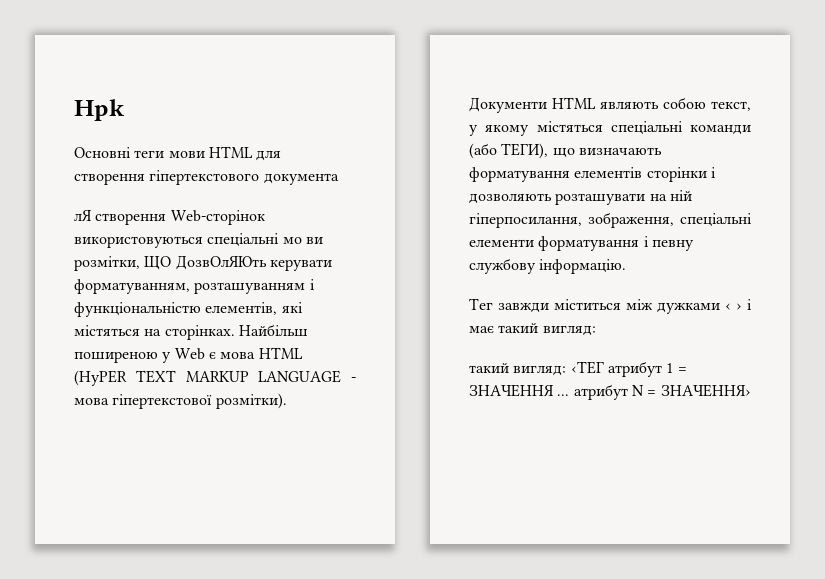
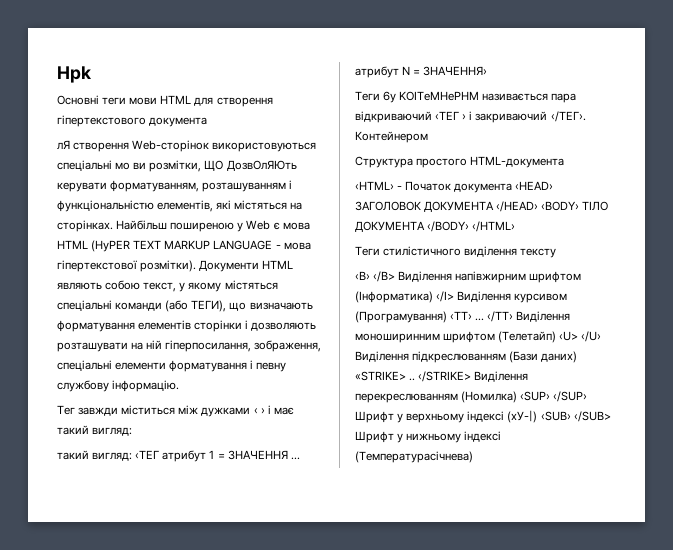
(751, 390) none -> [355,91,577,103] [355,111,586,123] [355,131,428,143] [355,156,565,168] [355,181,554,193] [355,201,609,212] [355,221,516,232] [355,246,557,258] [355,271,582,283] [355,291,568,303] [355,311,571,323] [355,331,602,343] [355,351,578,363] [355,371,529,382] [355,391,588,403] [355,410,611,423] [355,431,502,443] [355,451,473,463] // Теги 6y KOITeMHePHM називається пара відкриваючий ‹ТЕГ › і закриваючий ‹/ТЕГ›. Контейнером // Структура простого HTML-документа // ‹HTML› - Початок документа ‹HEAD› ЗАГОЛОВОК ДОКУМЕНТА ‹/HEAD› ‹BODY› ТІЛО ДОКУМЕНТА ‹/BODY› ‹/HTML› // Теги стилістичного виділення тексту // ‹B› ‹/В> Виділення напівжирним шрифтом (Інформатика) ‹/I> Виділення курсивом (Програмування) ‹TT› ... ‹/TT› Виділення моноширинним шрифтом (Телетайп) ‹U> ‹/U› Виділення підкреслюванням (Бази даних) «STRIKE> .. ‹/STRIKE> Виділення перекреслюванням (Номилка) ‹SUP› ‹/SUP› Шрифт у верхньому індексі (хУ-|) ‹SUB› ‹/SUB> Шрифт у нижньому індексі (Температурасічнева)

